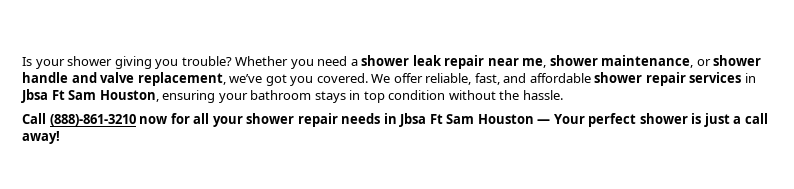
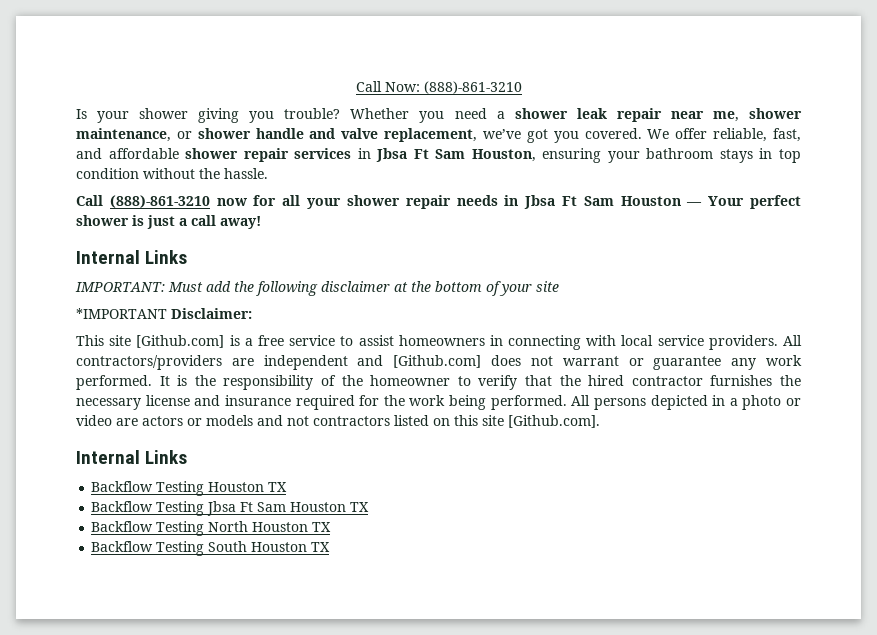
(22, 61) none -> [355,81,522,94] Call Now: (888)-861-3210 //
(60, 137) none -> [76,250,188,264] [75,281,559,296] [76,308,252,319] [76,335,802,350] [76,355,803,370] [76,375,802,390] [76,395,801,410] [76,415,600,428] [76,450,188,464] [91,481,288,496] [91,501,370,516] [91,521,332,536] [91,541,331,556] // Internal Links // IMPORTANT: Must add the following disclaimer at the bottom of your site // *IMPORTANT Disclaimer: // This site [Github.com] is a free service to assist homeowners in connecting with local service providers. All contractors/providers are independent and [Github.com] does not warrant or guarantee any work performed. It is the responsibility of the homeowner to verify that the hired contractor furnishes the necessary license and insurance required for the work being performed. All persons depicted in a photo or video are actors or models and not contractors listed on this site [Github.com]. // Internal Links // Backflow Testing Houston TX // Backflow Testing Jbsa Ft Sam Houston TX // Backflow Testing North Houston TX // Backflow Testing South Houston TX

